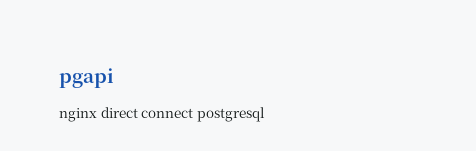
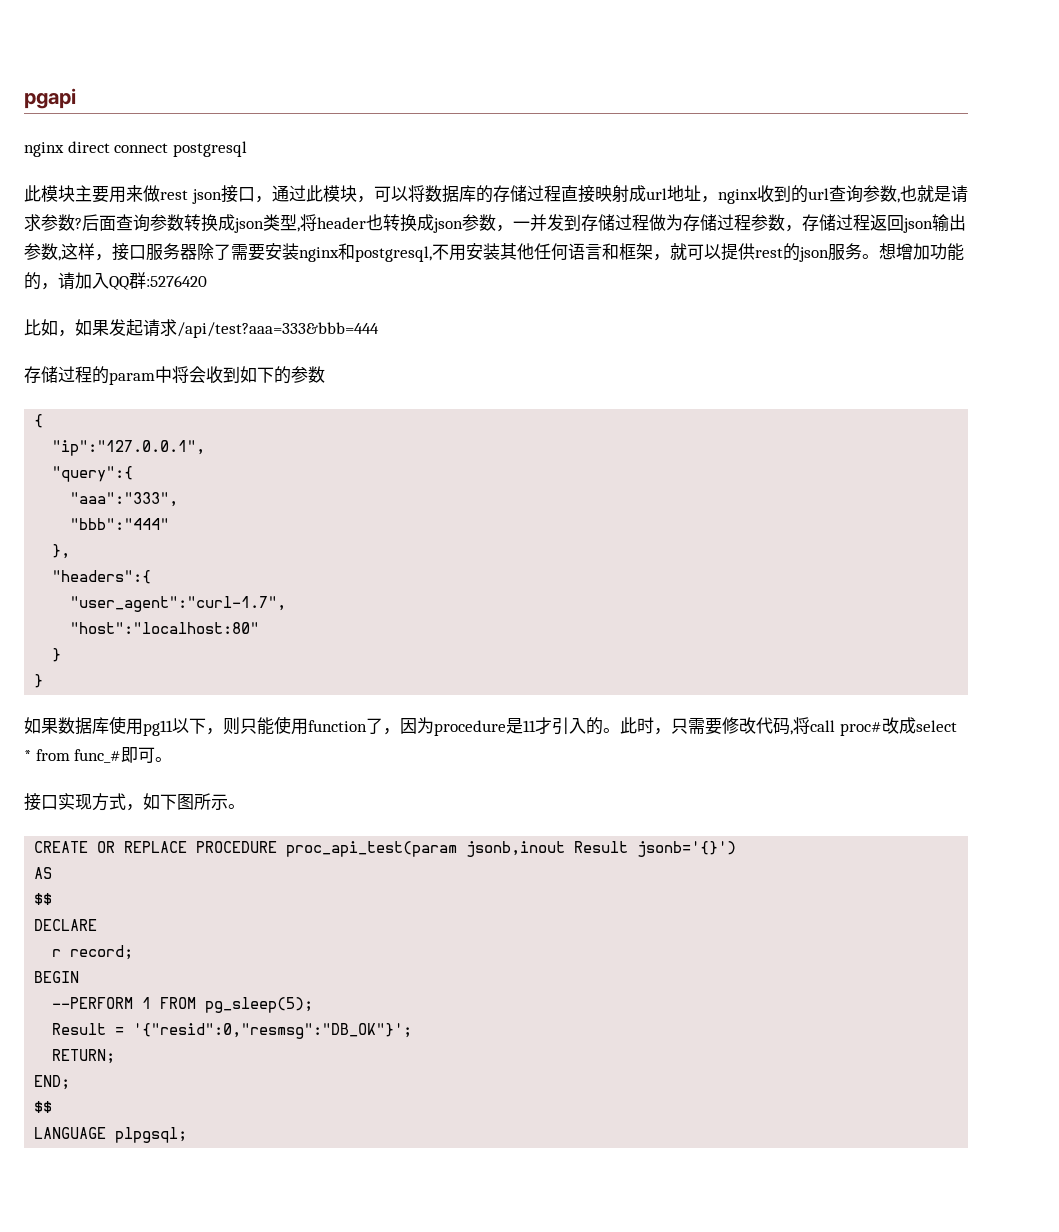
(265, 114) none -> [24,185,968,204] [24,214,966,233] [24,243,964,262] [24,272,207,290] [24,319,379,338] [24,366,325,385] [34,414,44,428] [52,440,206,456] [52,466,134,482] [70,492,179,507] [70,518,170,530] [52,544,71,559] [52,570,152,584] [70,596,287,612] [70,622,260,634] [52,648,62,662] [34,674,44,688] [24,716,957,736] [24,747,173,763] [24,793,245,811] [34,841,737,857] [34,867,53,879] [34,893,53,905] [34,919,98,931] [52,945,134,960] [34,971,80,983] [52,997,314,1013] [52,1023,413,1039] [52,1049,116,1064] [34,1075,71,1090] [34,1101,53,1113] [34,1127,188,1143] // 此模块主要用来做rest json接口，通过此模块，可以将数据库的存储过程直接映射成url地址，nginx收到的url查询参数,也就是请求参数?后面查询参数转换成json类型,将header也转换成json参数，一并发到存储过程做为存储过程参数，存储过程返回json输出参数,这样，接口服务器除了需要安装nginx和postgresql,不用安装其他任何语言和框架，就可以提供rest的json服务。想增加功能的，请加入QQ群:5276420 // 比如，如果发起请求/api/test?aaa=333&bbb=444 // 存储过程的param中将会收到如下的参数 // { // "ip":"127.0.0.1", // "query":{ // "aaa":"333", // "bbb":"444" // }, // "headers":{ // "user_agent":"curl-1.7", // "host":"localhost:80" // } // } // 如果数据库使用pg11以下，则只能使用function了，因为procedure是11才引入的。此时，只需要修改代码,将call proc#改成select * from func_#即可。 // 接口实现方式，如下图所示。 // CREATE OR REPLACE PROCEDURE proc_api_test(param jsonb,inout Result jsonb='{}') // AS // $$ // DECLARE // r record; // BEGIN // --PERFORM 1 FROM pg_sleep(5); // Result = '{"resid":0,"resmsg":"DB_OK"}'; // RETURN; // END; // $$ // LANGUAGE plpgsql;

